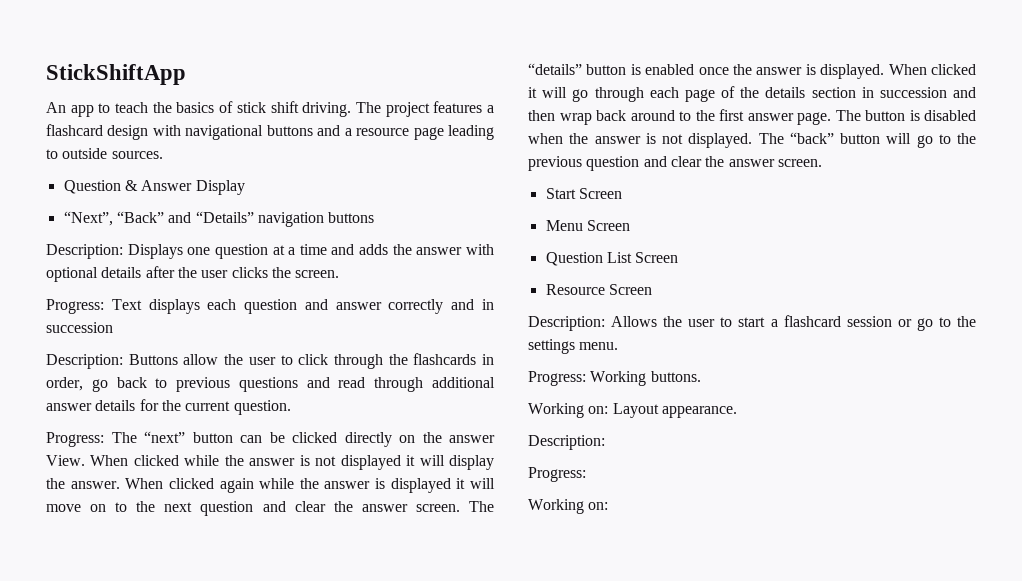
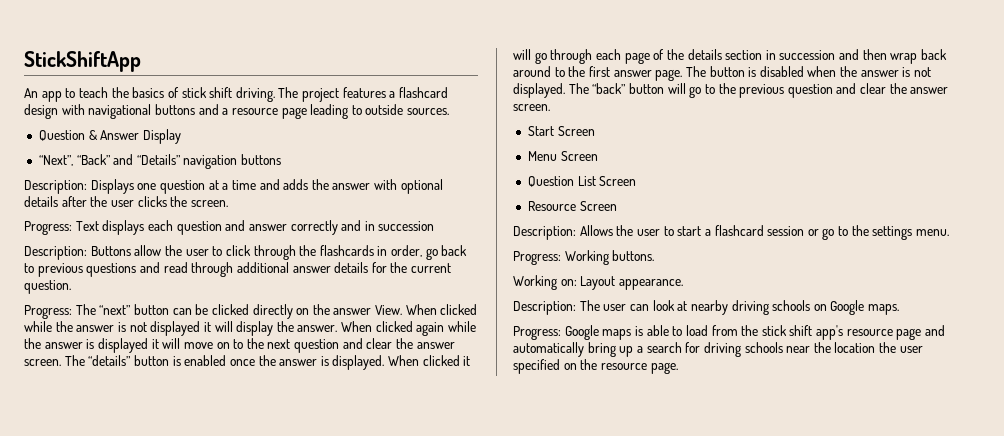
[528,467,586,482] [528,499,609,514] // Progress: // Working on: -> [579,300,900,315] [513,325,946,340] [513,342,923,357] [513,359,678,374] The user can look at nearby driving schools on Google maps. // Progress: Google maps is able to load from the stick shift app's resource page and automatically bring up a search for driving schools near the location the user specified on the resource page.

